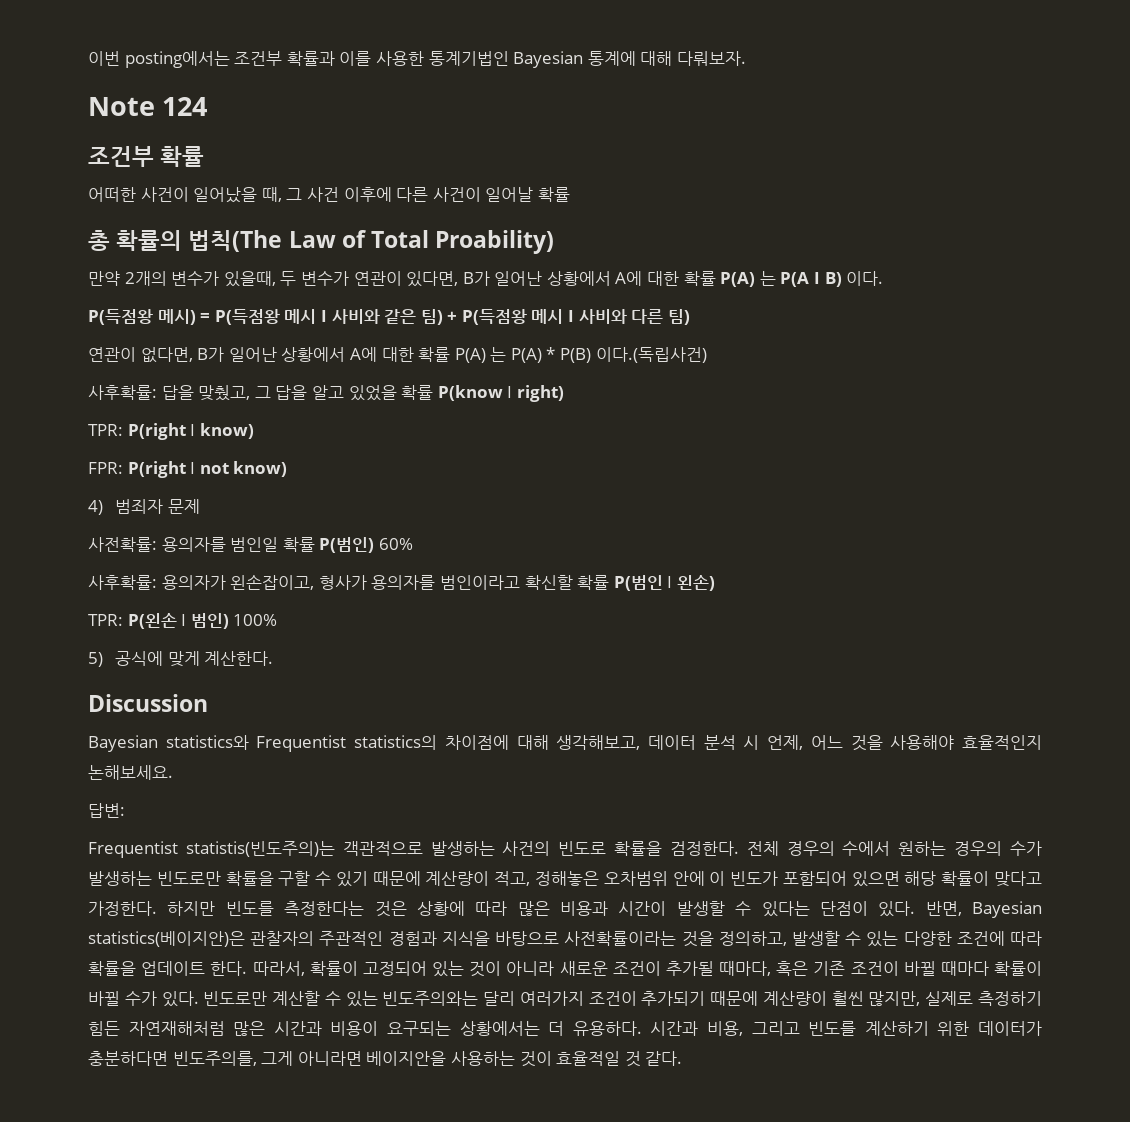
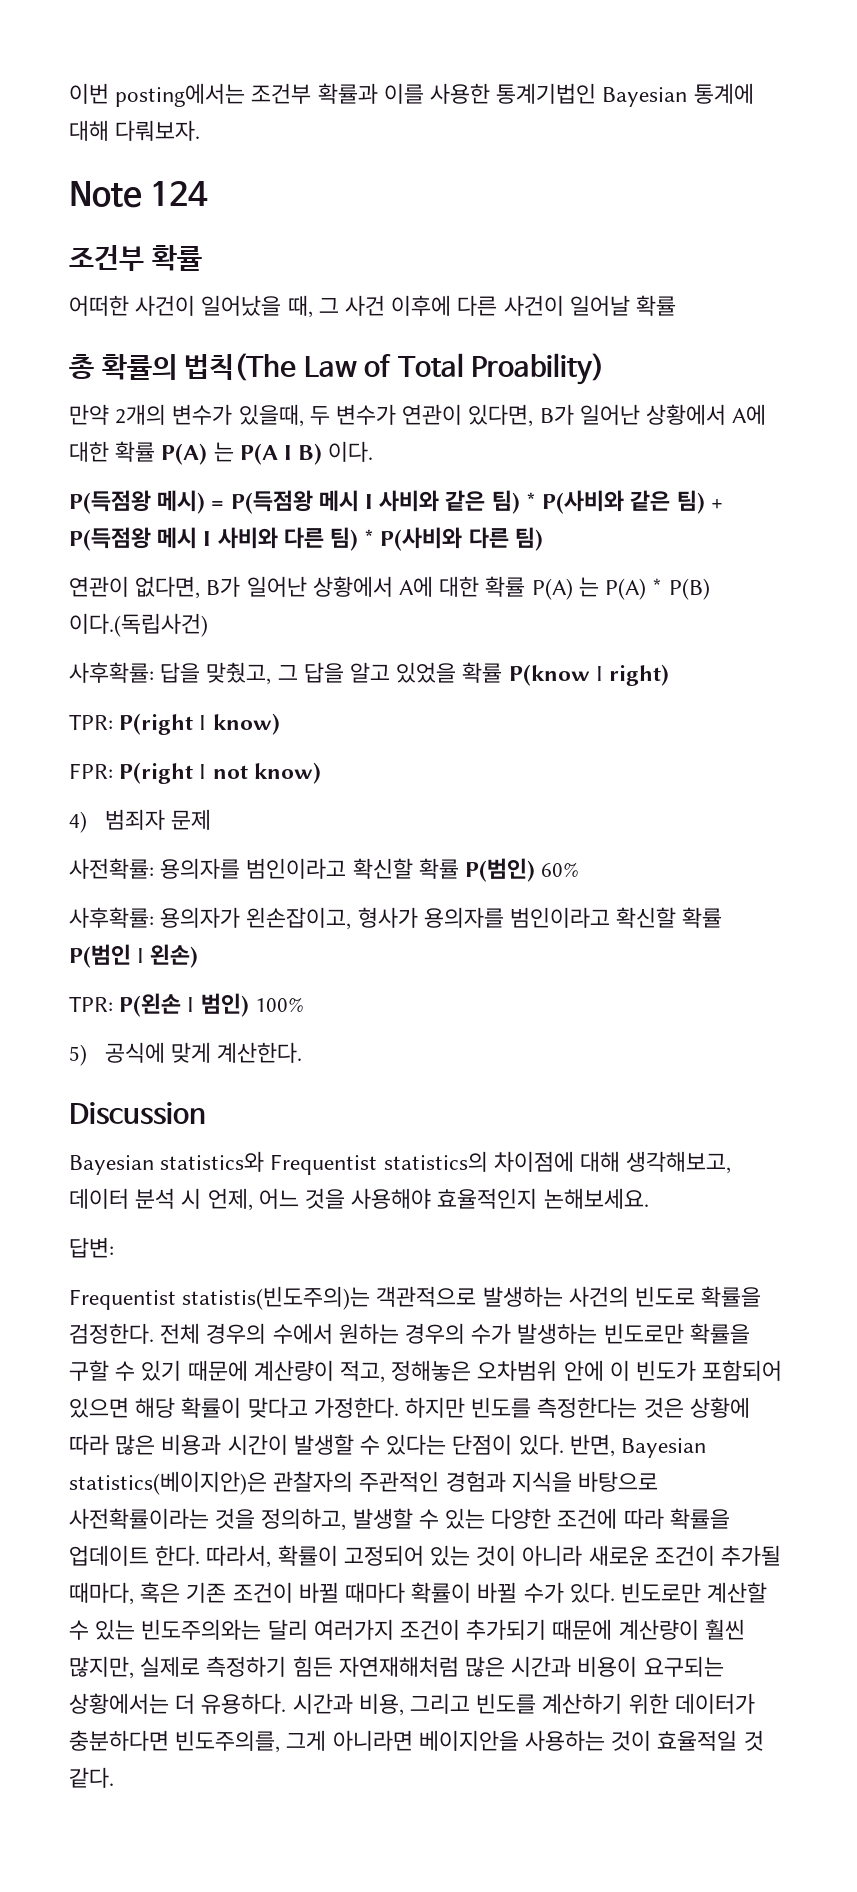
(443, 317) none -> [525,490,705,514] * P(사비와 같은 팀)
(690, 317) none -> [364,527,543,551] * P(사비와 다른 팀)
[230,537,279,552] 범인일 -> [246,858,413,879] 범인이라고 확신할

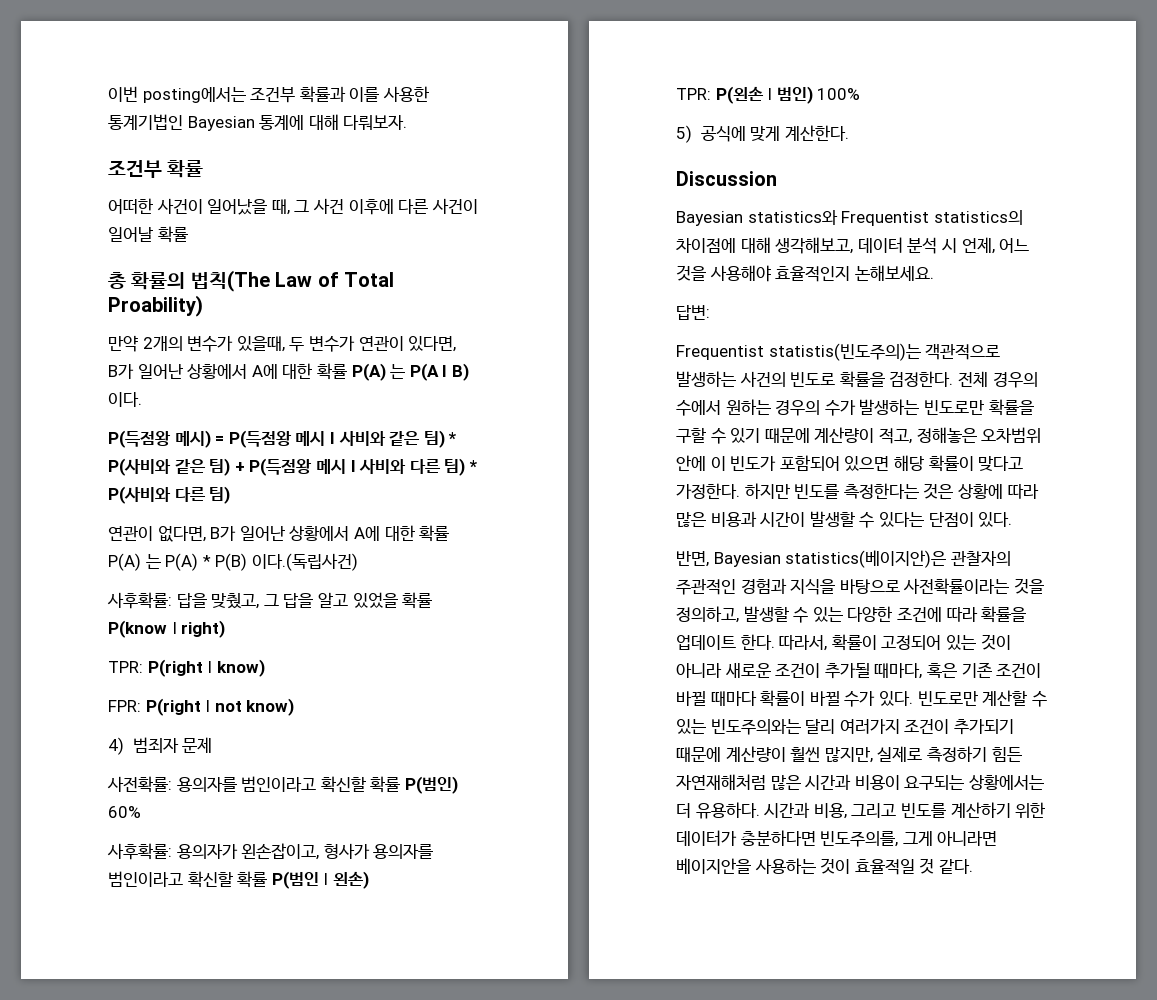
[69,181,208,208] // Note 124 -> (408, 122) none
(564, 1444) none -> (1013, 519) //

